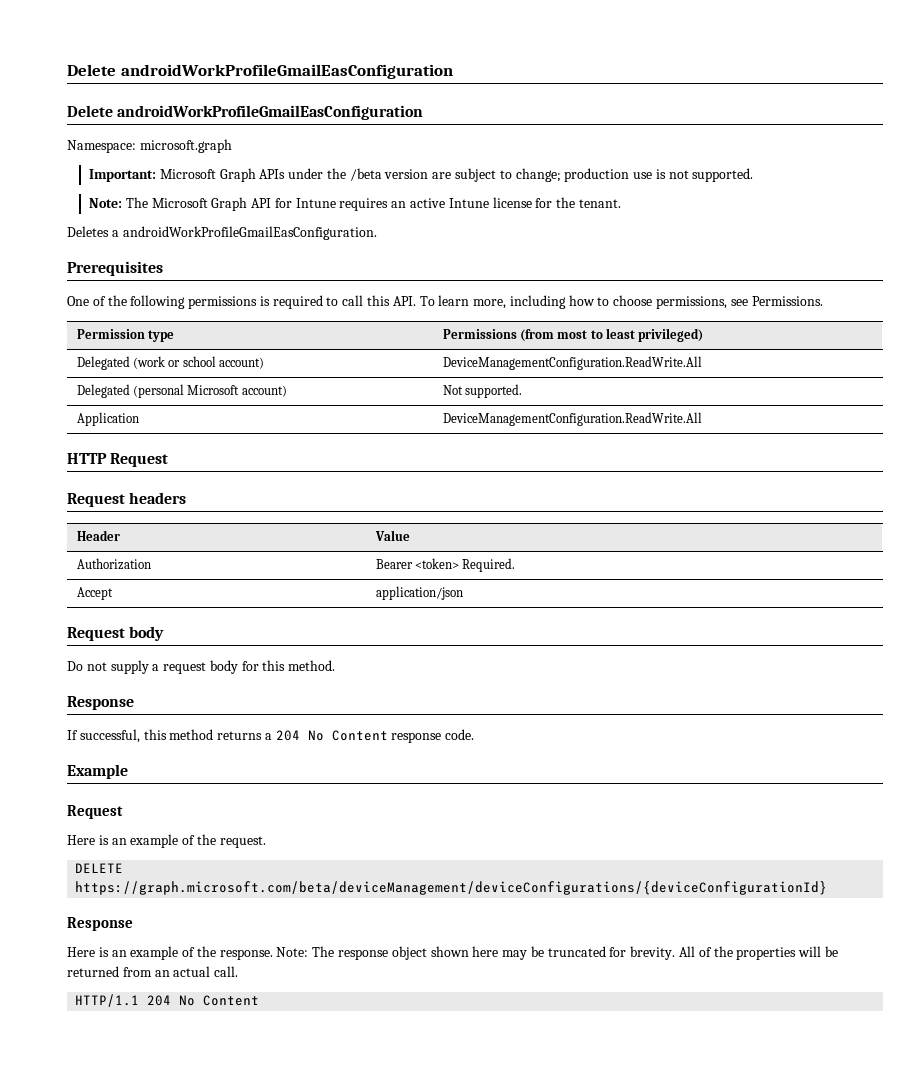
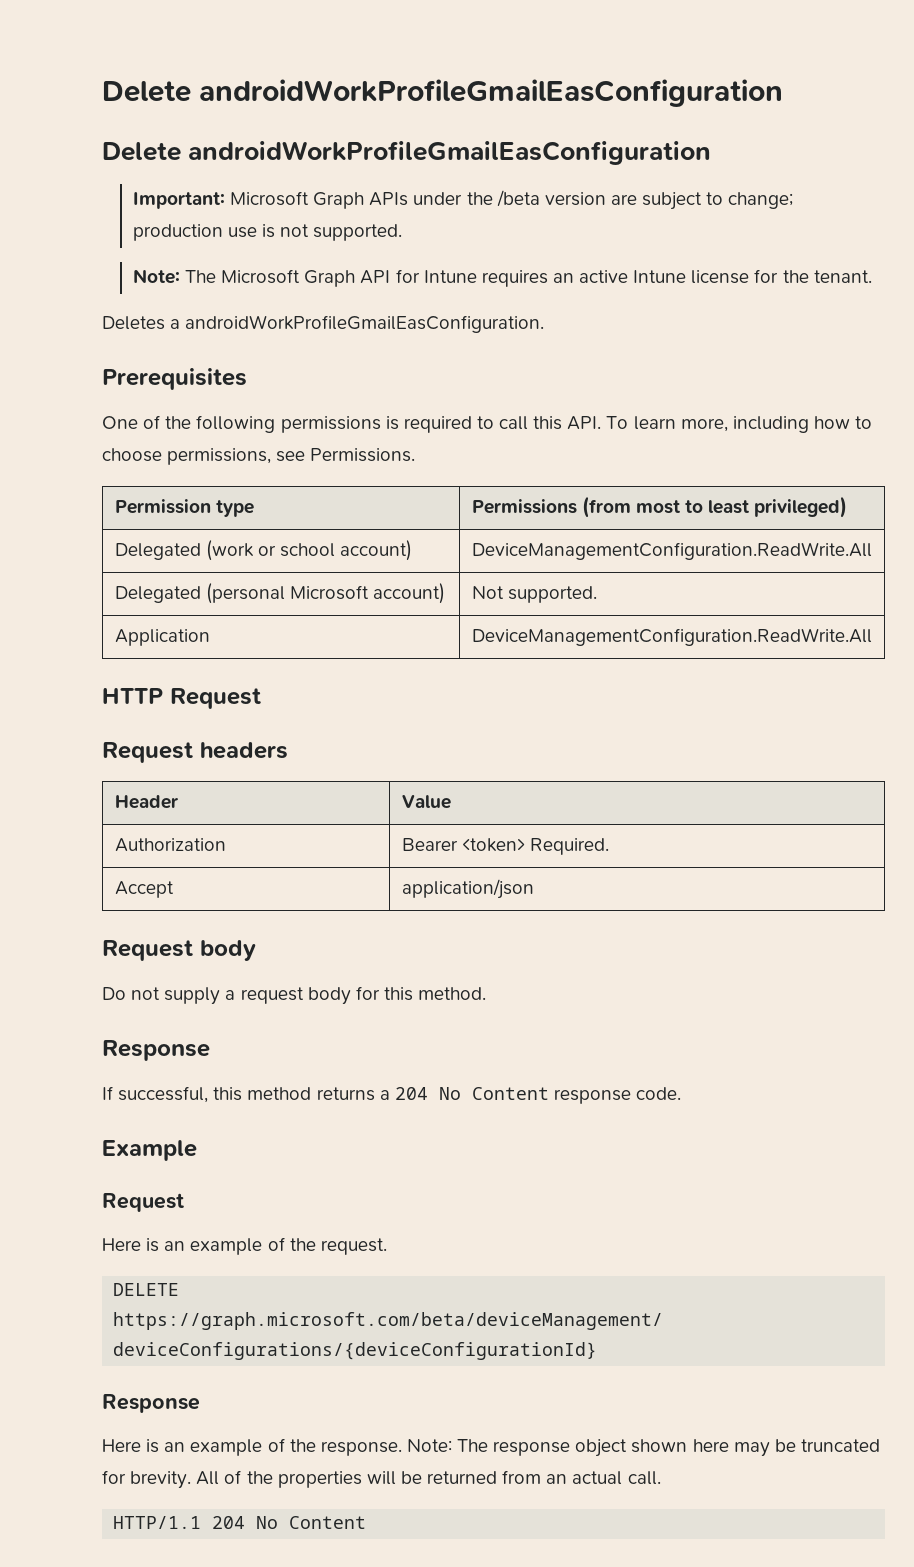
[67,139,232,153] // Namespace: microsoft.graph -> (712, 153) none

